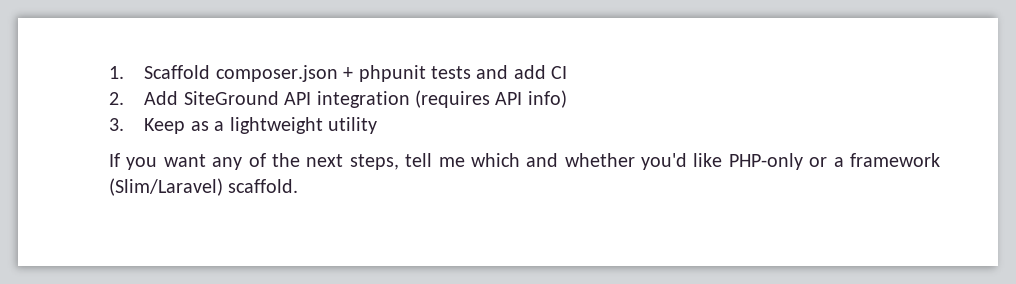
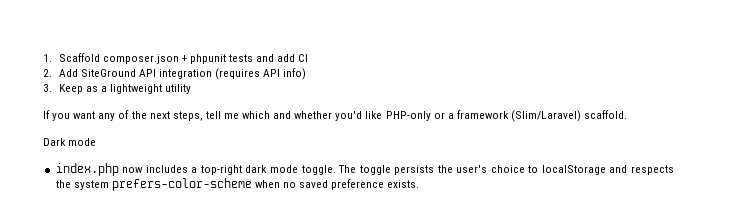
(299, 186) none -> [43,138,97,146] [55,163,674,176] [55,178,420,191] // Dark mode // index.php now includes a top-right dark mode toggle. The toggle persists the user's choice to localStorage and respects the system prefers-color-scheme when no saved preference exists.

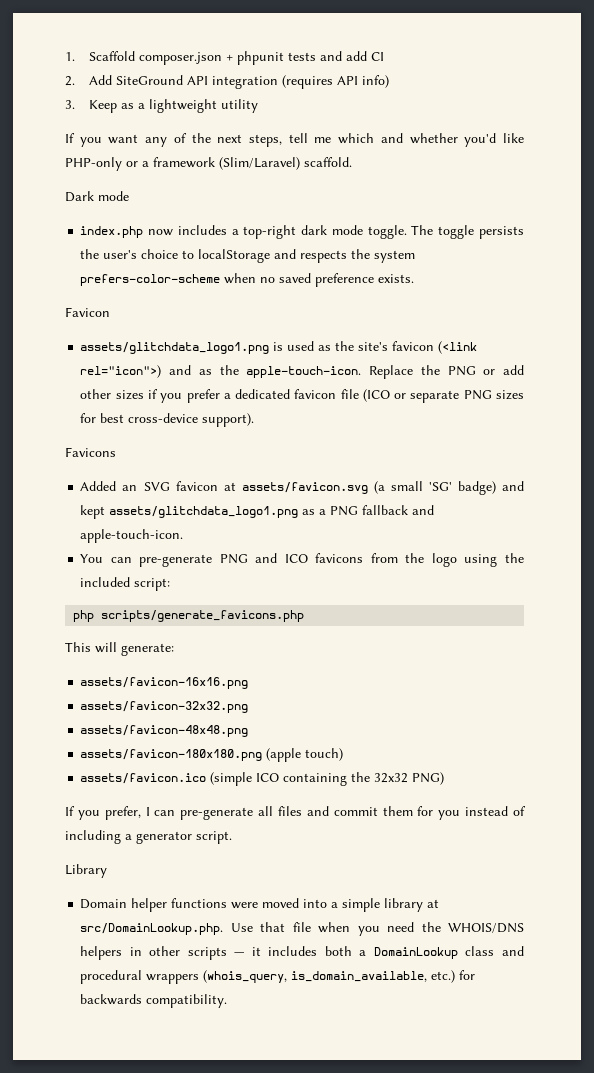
(420, 184) none -> [65,307,110,317] [80,341,478,354] [80,365,525,379] [80,389,525,403] [80,413,255,427] [65,447,116,457] [80,481,524,495] [80,505,435,519] [80,529,184,543] [80,553,524,567] [80,577,171,591] [73,610,305,622] [65,642,174,656] [80,677,249,689] [80,701,249,713] [80,725,249,737] [80,748,344,762] [80,772,445,786] [65,806,526,820] [65,830,232,844] [65,864,107,878] [80,898,440,912] [80,922,524,936] [80,946,524,960] [80,970,476,984] [80,994,228,1008] // Favicon // assets/glitchdata_logo1.png is used as the site's favicon (<link rel="icon">) and as the apple-touch-icon. Replace the PNG or add other sizes if you prefer a dedicated favicon file (ICO or separate PNG sizes for best cross-device support). // Favicons // Added an SVG favicon at assets/favicon.svg (a small 'SG' badge) and kept assets/glitchdata_logo1.png as a PNG fallback and apple-touch-icon. // You can pre-generate PNG and ICO favicons from the logo using the included script: // php scripts/generate_favicons.php // This will generate: // assets/favicon-16x16.png // assets/favicon-32x32.png // assets/favicon-48x48.png // assets/favicon-180x180.png (apple touch) // assets/favicon.ico (simple ICO containing the 32x32 PNG) // If you prefer, I can pre-generate all files and commit them for you instead of including a generator script. // Library // Domain helper functions were moved into a simple library at src/DomainLookup.php. Use that file when you need the WHOIS/DNS helpers in other scripts — it includes both a DomainLookup class and procedural wrappers (whois_query, is_domain_available, etc.) for backwards compatibility.

